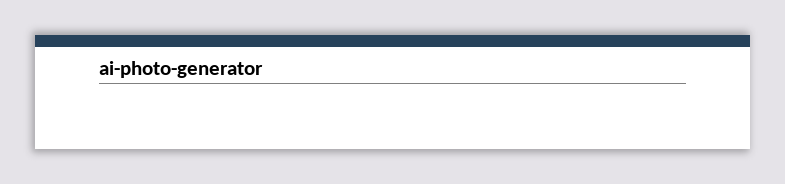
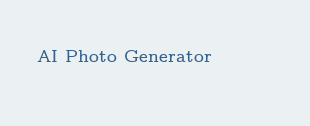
[99,61,263,78] ai-photo-generator -> [37,50,212,62] AI Photo Generator

